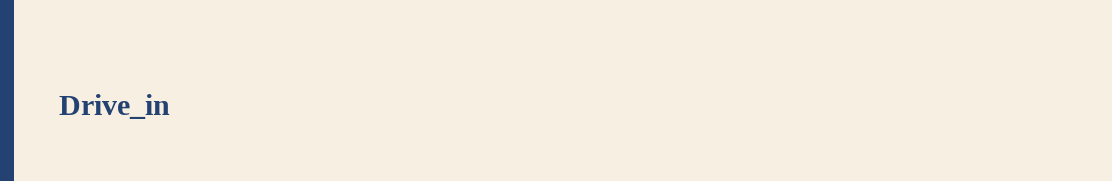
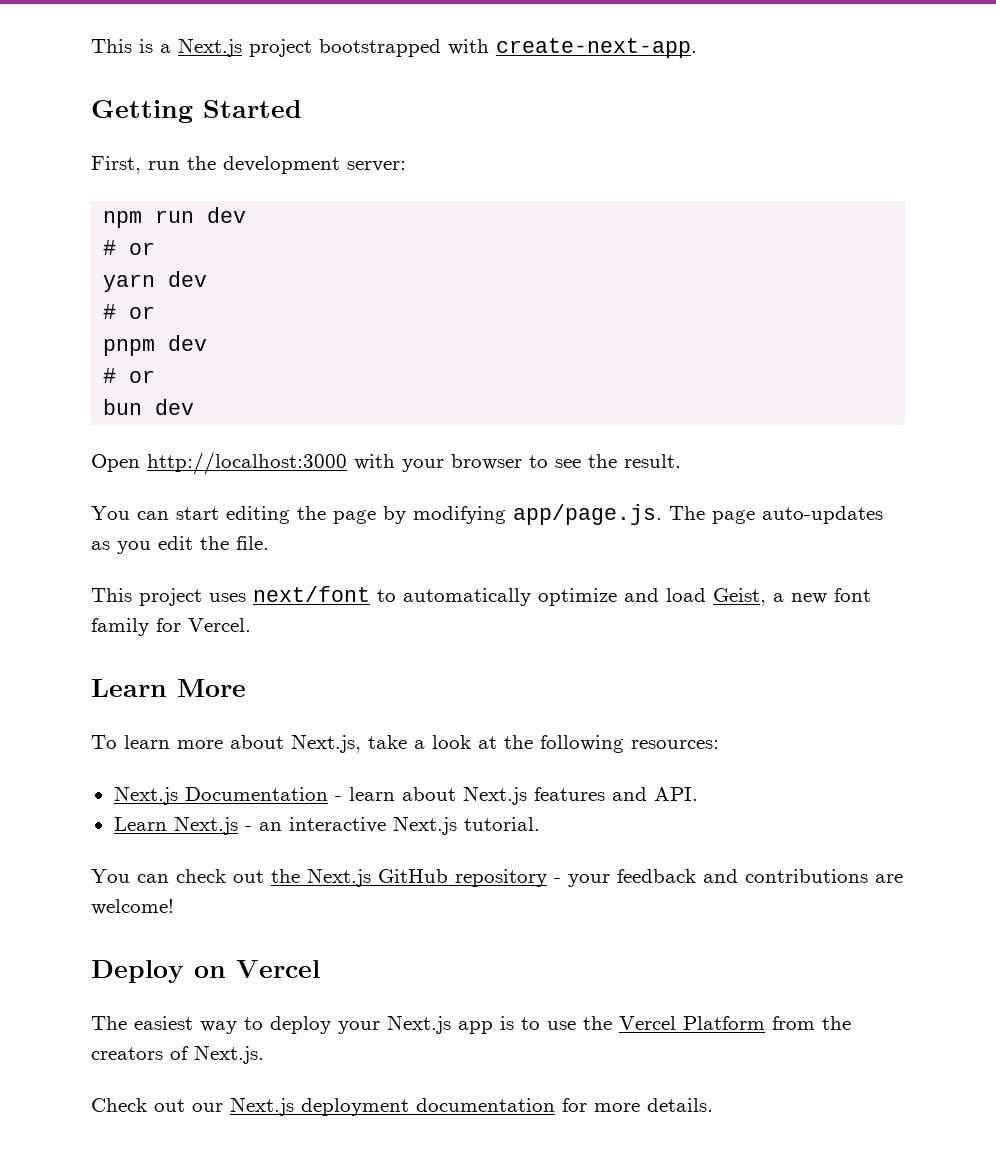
[59,94,170,119] Drive_in -> [91,38,697,58] [91,100,302,123] [91,156,406,174] [103,207,247,228] [103,240,156,255] [103,271,208,292] [103,304,156,319] [103,335,208,356] [103,368,156,383] [103,399,195,415] [91,452,681,475] [91,504,883,525] [91,536,269,554] [91,586,871,606] [91,618,251,636] [91,679,246,697] [91,734,719,753] [113,786,698,805] [113,816,540,835] [91,868,903,887] [91,899,174,915] [91,960,320,983] [91,1015,851,1034] [91,1045,264,1064] [91,1097,713,1116] This is a Next.js project bootstrapped with create-next-app. // Getting Started // First, run the development server: // npm run dev // # or // yarn dev // # or // pnpm dev // # or // bun dev // Open http://localhost:3000 with your browser to see the result. // You can start editing the page by modifying app/page.js. The page auto-updates as you edit the file. // This project uses next/font to automatically optimize and load Geist, a new font family for Vercel. // Learn More // To learn more about Next.js, take a look at the following resources: // Next.js Documentation - learn about Next.js features and API. // Learn Next.js - an interactive Next.js tutorial. // You can check out the Next.js GitHub repository - your feedback and contributions are welcome! // Deploy on Vercel // The easiest way to deploy your Next.js app is to use the Vercel Platform from the creators of Next.js. // Check out our Next.js deployment documentation for more details.

